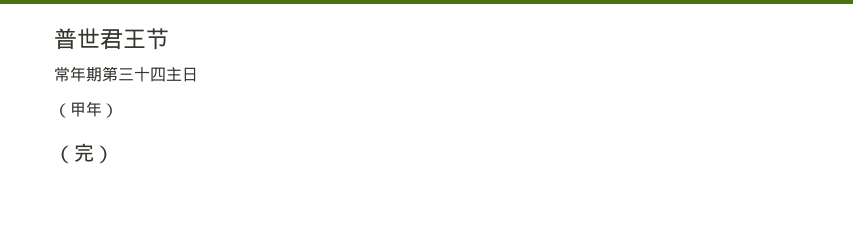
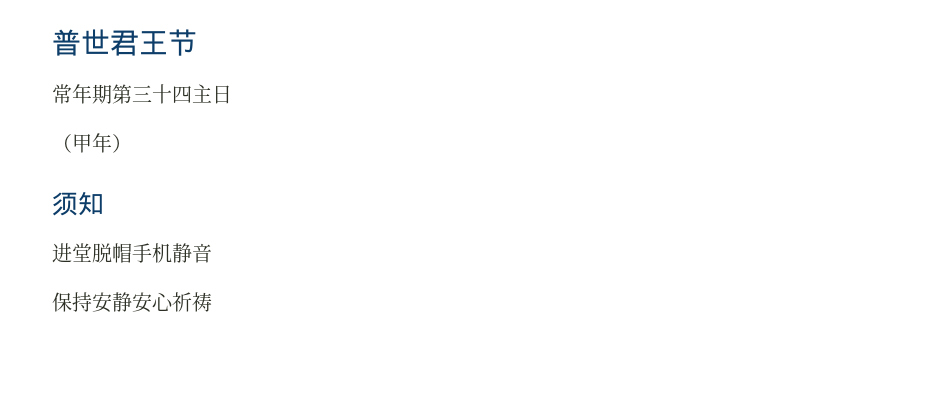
[54,143,114,164] （完） -> [52,191,104,216] [52,243,212,263] [52,292,212,313] 须知 // 进堂脱帽手机静音 // 保持安静安心祈祷

